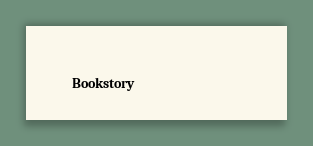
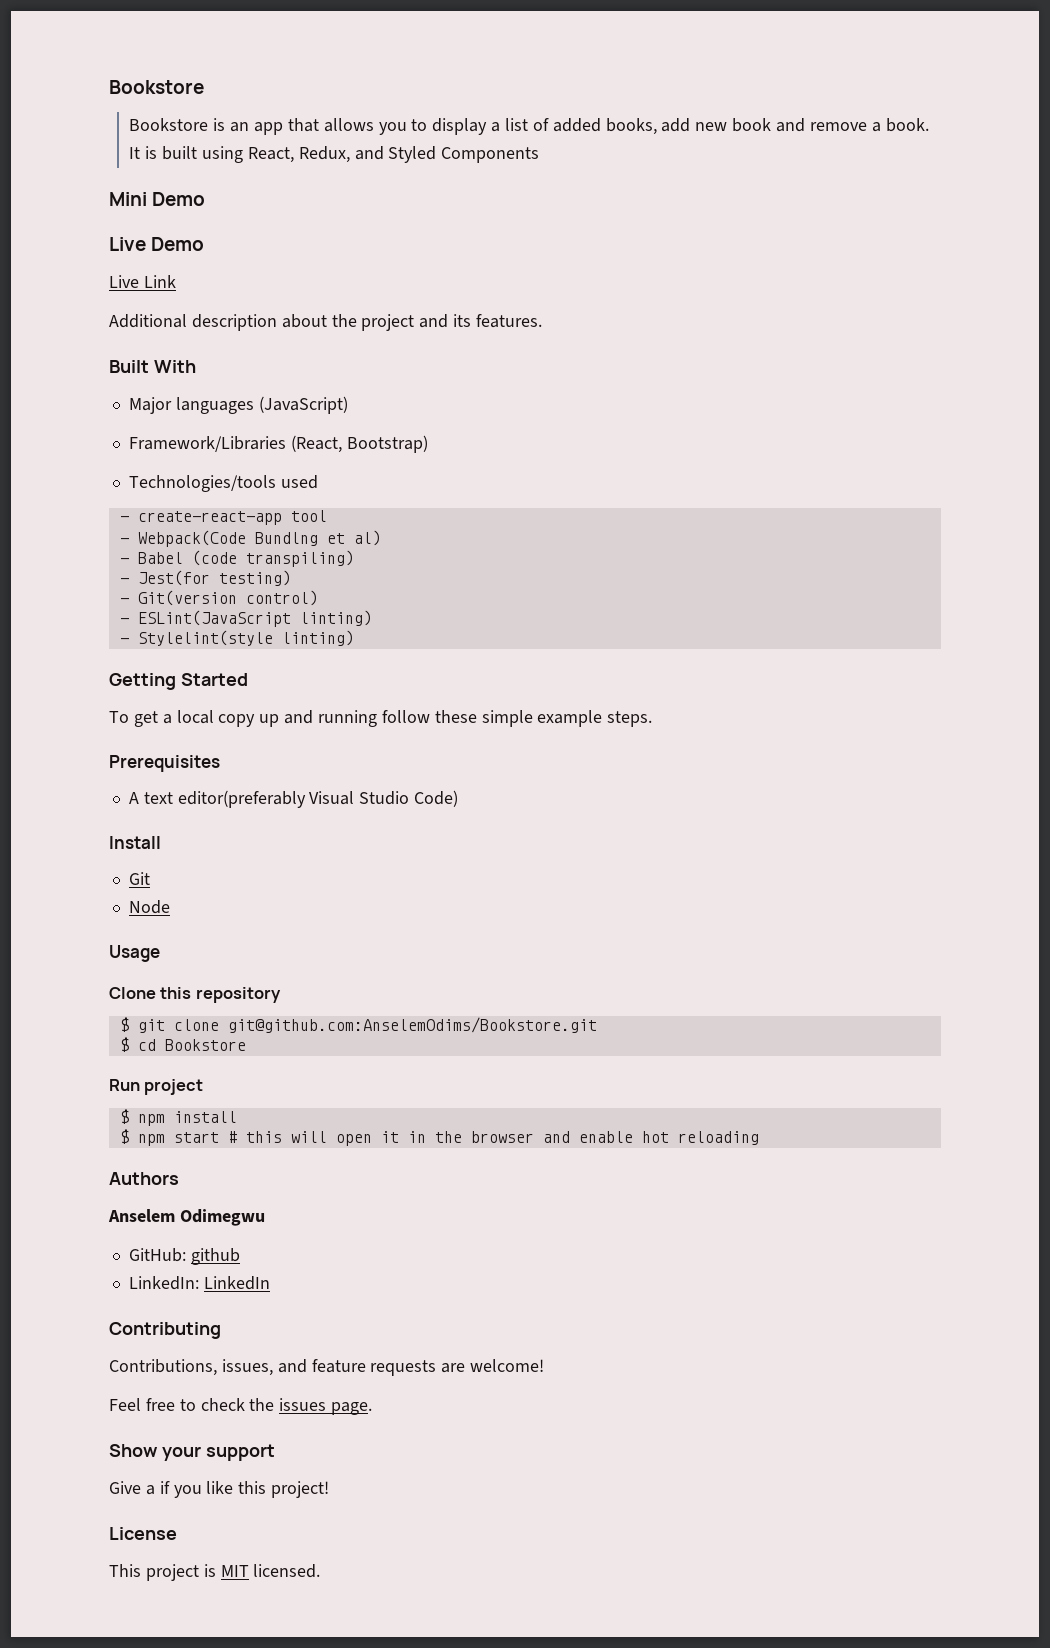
[72,77,135,91] Bookstory -> [109,80,204,94] [129,118,929,135] [129,146,540,163] [109,192,206,206] [109,237,205,251] [109,275,176,288] [109,314,543,331] [109,360,196,373] [128,396,348,414] [128,435,428,453] [128,475,318,492] [119,510,327,525] [119,530,381,547] [119,550,354,567] [119,570,291,586] [119,590,318,606] [119,610,372,627] [119,630,354,646] [109,673,248,690] [109,710,653,727] [109,755,220,772] [128,790,459,808] [109,836,161,849] [128,872,150,885] [128,900,170,914] [109,945,160,962] [109,987,281,1003] [119,1017,597,1033] [119,1037,246,1052] [109,1079,204,1095] [119,1109,237,1126] [119,1129,759,1146] [109,1172,179,1185] [108,1209,265,1226] [128,1248,240,1265] [128,1276,270,1290] [109,1322,221,1339] [109,1359,545,1376] [109,1398,373,1415] [109,1444,275,1461] [109,1481,330,1498] [109,1527,177,1540] [109,1564,321,1581] Bookstore // Bookstore is an app that allows you to display a list of added books, add new book and remove a book. It is built using React, Redux, and Styled Components // Mini Demo // Live Demo // Live Link // Additional description about the project and its features. // Built With // Major languages (JavaScript) // Framework/Libraries (React, Bootstrap) // Technologies/tools used // - create-react-app tool // - Webpack(Code Bundlng et al) // - Babel (code transpiling) // - Jest(for testing) // - Git(version control) // - ESLint(JavaScript linting) // - Stylelint(style linting) // Getting Started // To get a local copy up and running follow these simple example steps. // Prerequisites // A text editor(preferably Visual Studio Code) // Install // Git // Node // Usage // Clone this repository // $ git clone git@github.com:AnselemOdims/Bookstore.git // $ cd Bookstore // Run project // $ npm install // $ npm start # this will open it in the browser and enable hot reloading // Authors // Anselem Odimegwu // GitHub: github // LinkedIn: LinkedIn // Contributing // Contributions, issues, and feature requests are welcome! // Feel free to check the issues page. // Show your support // Give a if you like this project! // License // This project is MIT licensed.

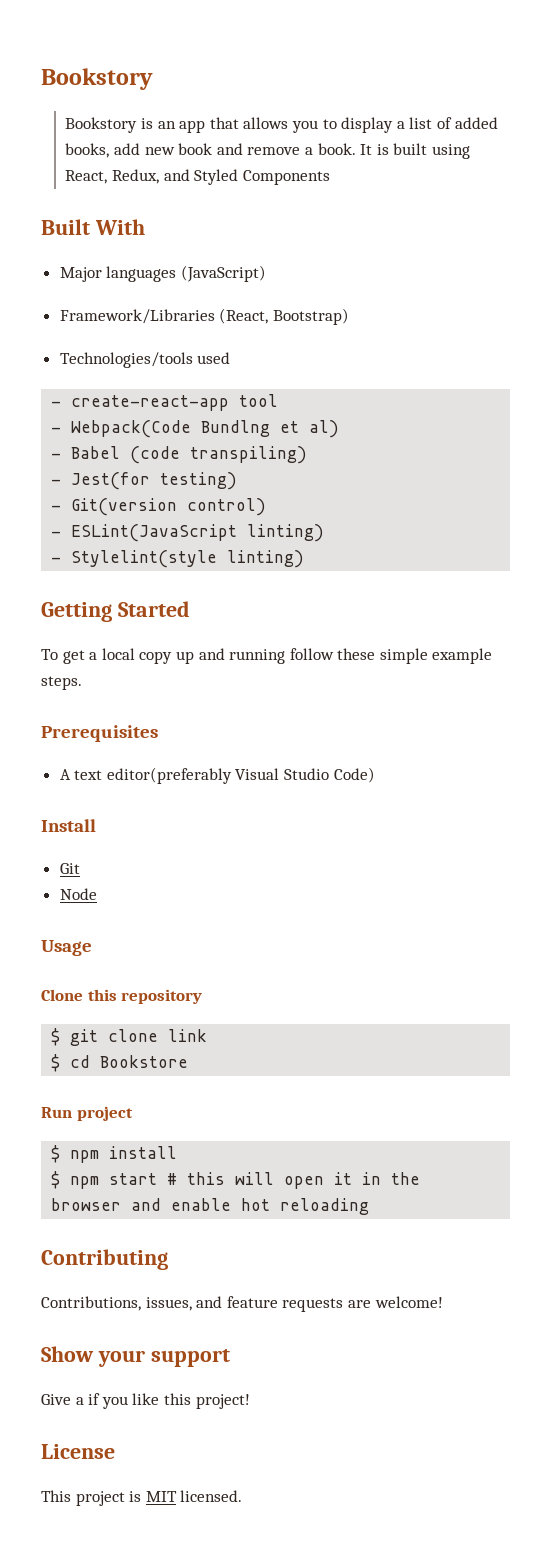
[109,80,204,94] [129,118,209,131] Bookstore // Bookstore -> [41,68,153,90] [65,117,138,133] Bookstory // Bookstory
[109,192,206,206] [109,237,205,251] [109,275,176,288] [109,314,543,331] // Mini Demo // Live Demo // Live Link // Additional description about the project and its features. -> (330, 177) none
[227,1017,597,1033] git@github.com:AnselemOdims/Bookstore.git -> [168,1029,208,1042] link
[109,1172,179,1185] [108,1209,265,1226] [128,1248,240,1265] [128,1276,270,1290] // Authors // Anselem Odimegwu // GitHub: github // LinkedIn: LinkedIn -> (370, 1206) none
[109,1398,373,1415] // Feel free to check the issues page. -> (443, 1302) none

